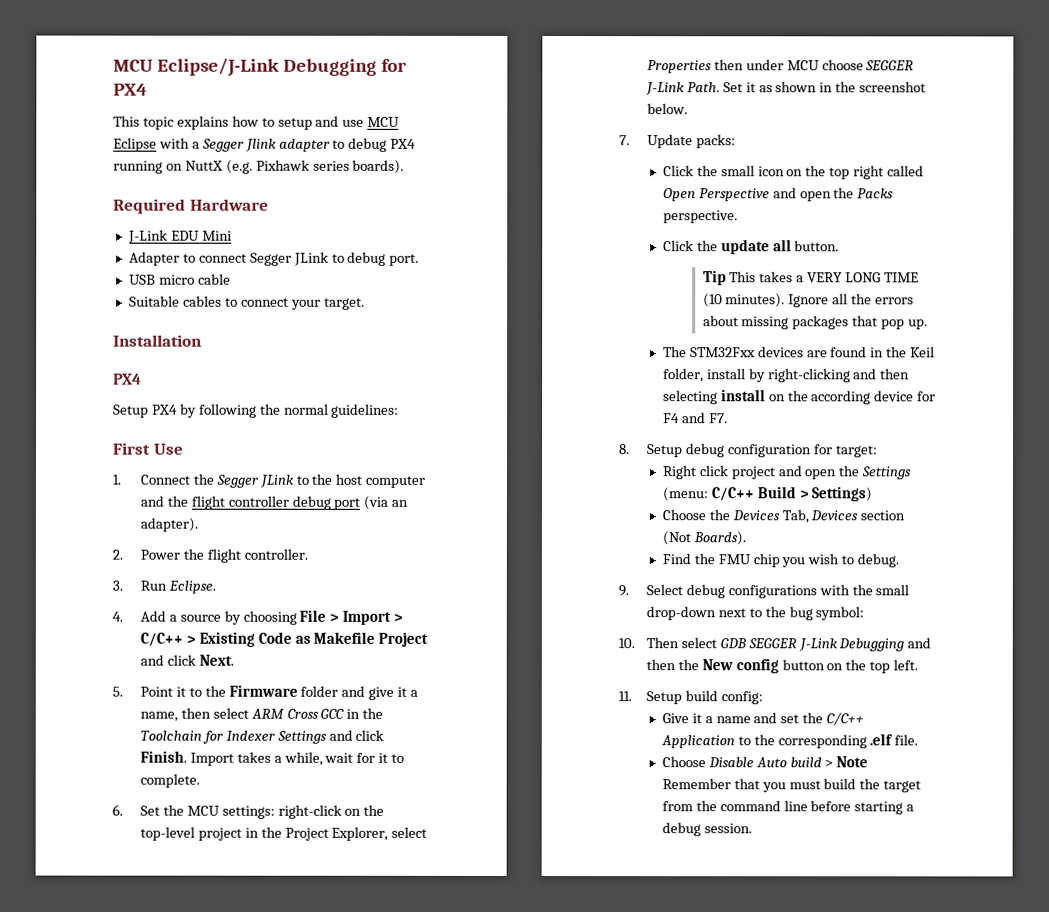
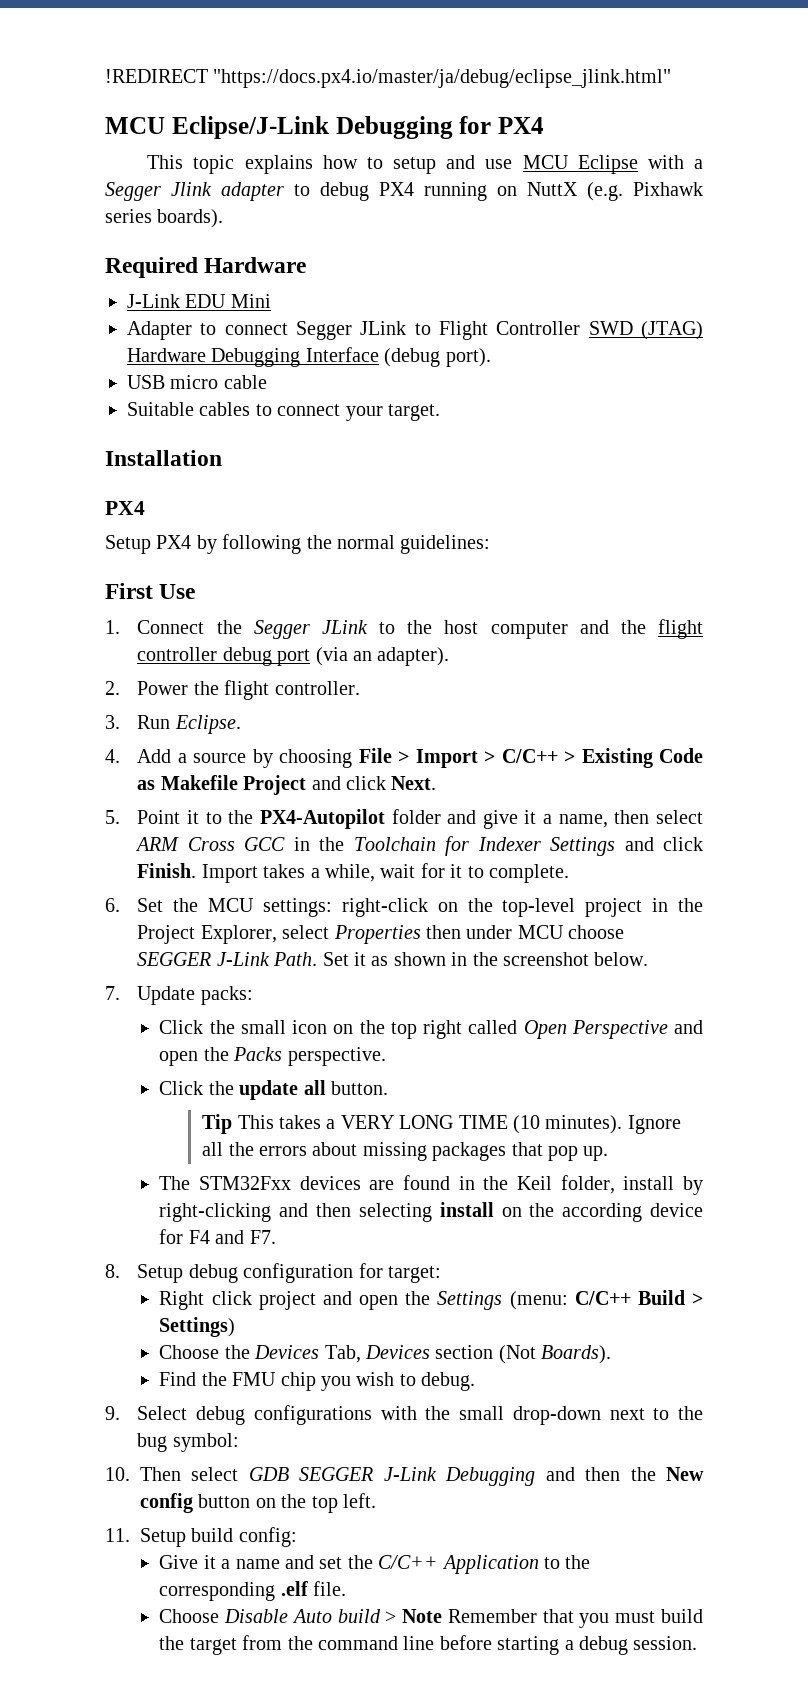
(113, 65) none -> [105,69,672,88] !REDIRECT "https://docs.px4.io/master/ja/debug/eclipse_jlink.html" //
[347,251,420,266] debug port. -> [439,321,703,340] [127,347,491,367] Flight Controller SWD (JTAG) Hardware Debugging Interface (debug port).
[228,684,298,697] Firmware -> [259,809,385,829] PX4-Autopilot

